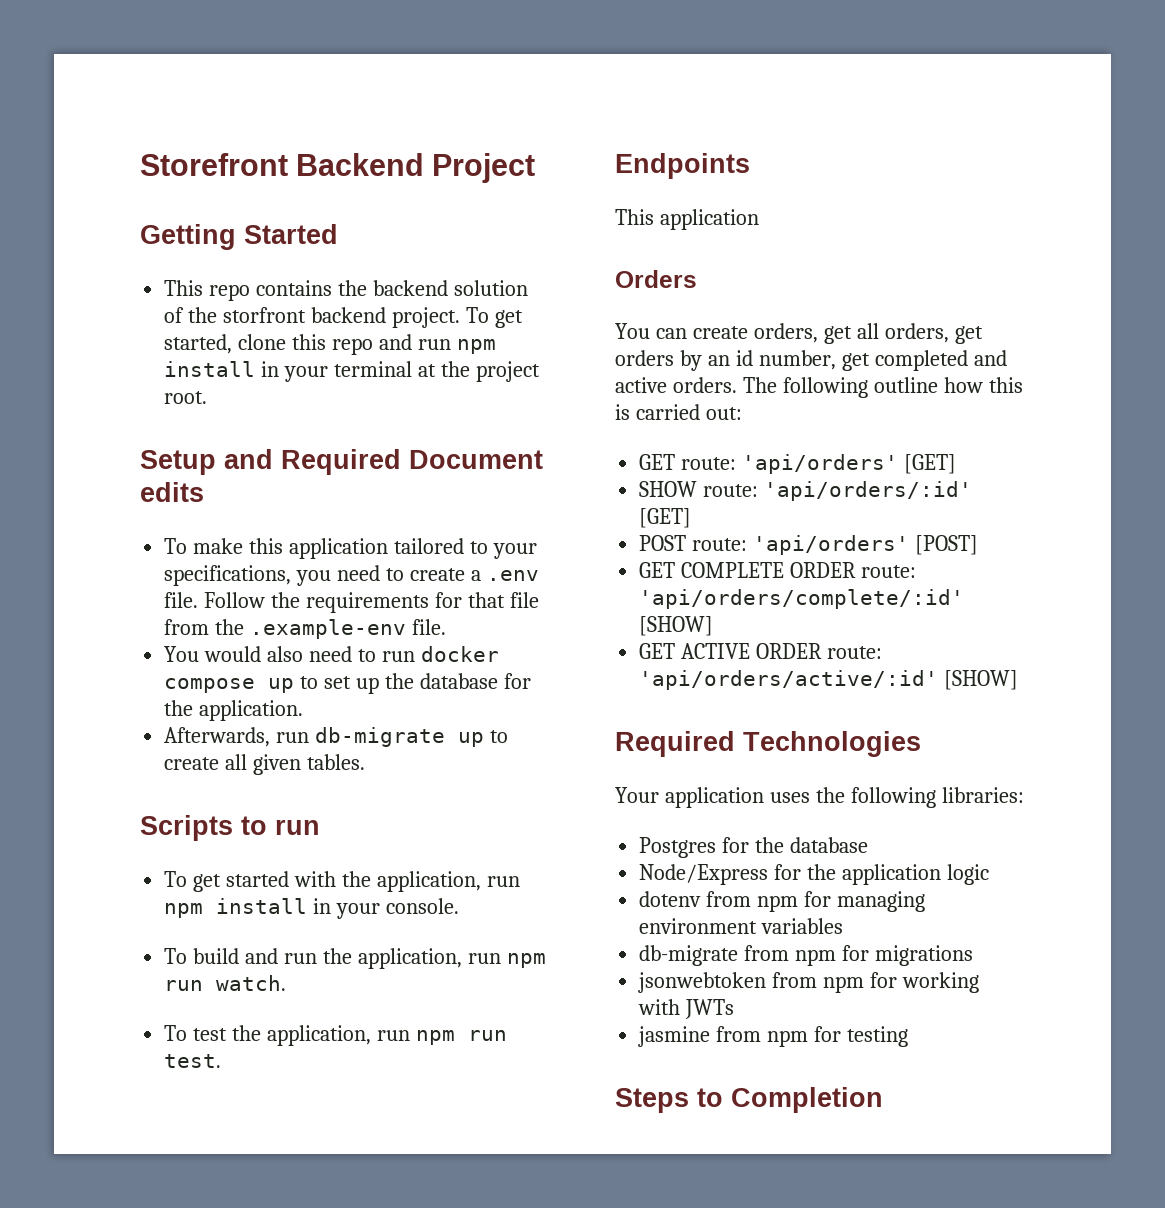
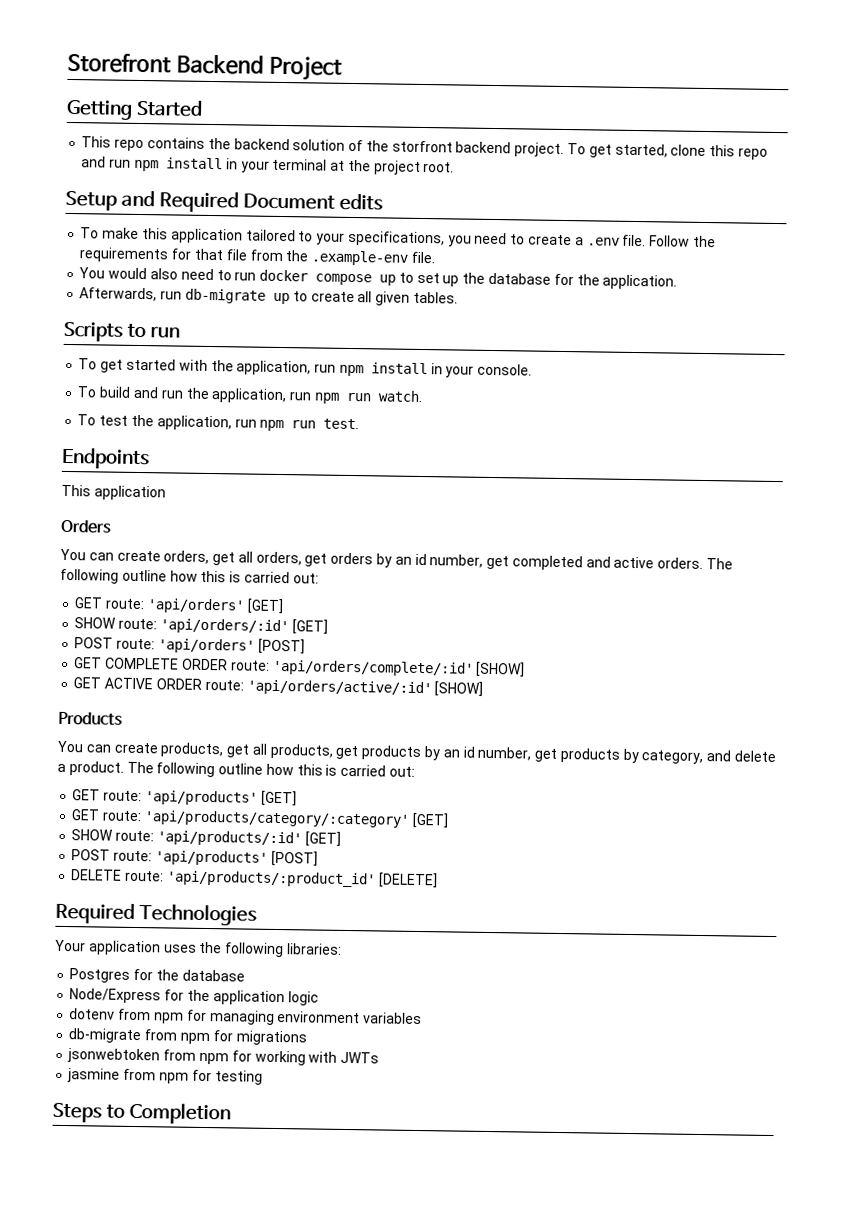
(1019, 680) none -> [58,711,123,726] [57,740,777,765] [57,761,416,778] [72,789,297,807] [71,809,449,829] [71,829,341,847] [71,849,318,867] [71,869,438,889] // Products // You can create products, get all products, get products by an id number, get products by category, and delete a product. The following outline how this is carried out: // GET route: 'api/products' [GET] // GET route: 'api/products/category/:category' [GET] // SHOW route: 'api/products/:id' [GET] // POST route: 'api/products' [POST] // DELETE route: 'api/products/:product_id' [DELETE]

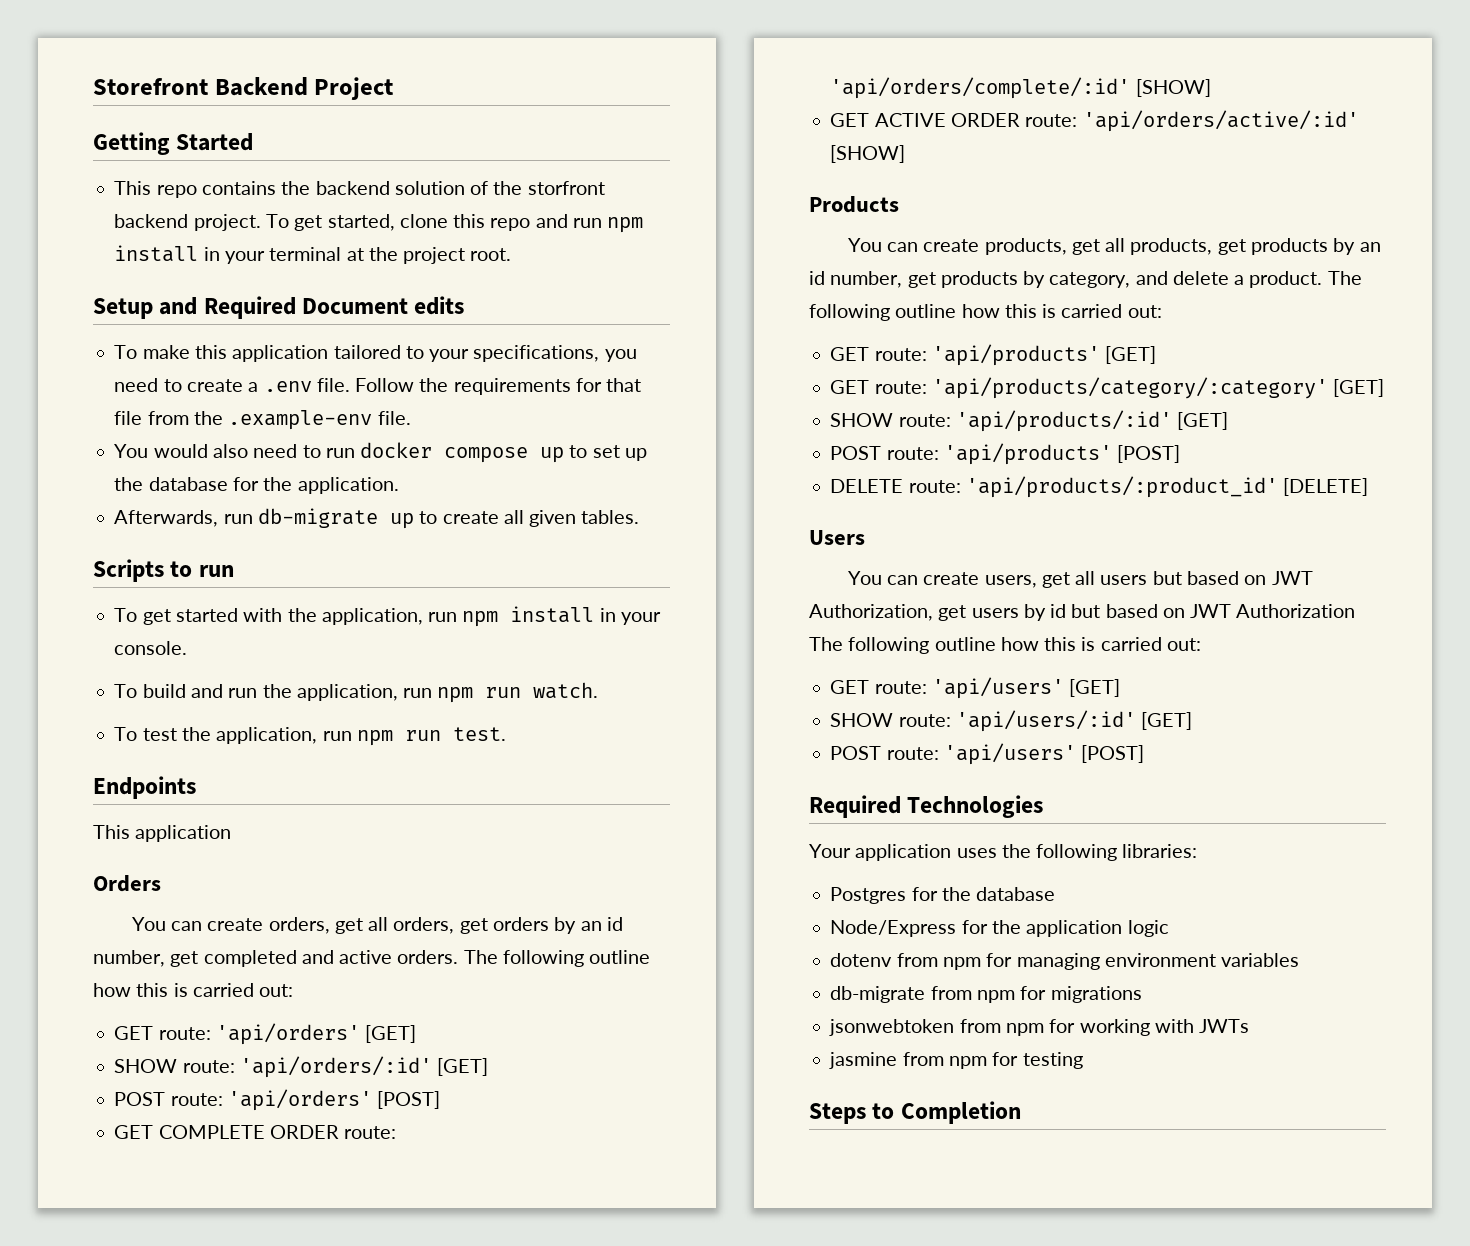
(438, 880) none -> [809,530,865,545] [847,571,1313,588] [809,604,1356,621] [809,637,1201,654] [830,677,1121,699] [830,710,1193,732] [830,743,1145,765] // Users // You can create users, get all users but based on JWT Authorization, get users by id but based on JWT Authorization The following outline how this is carried out: // GET route: 'api/users' [GET] // SHOW route: 'api/users/:id' [GET] // POST route: 'api/users' [POST]

